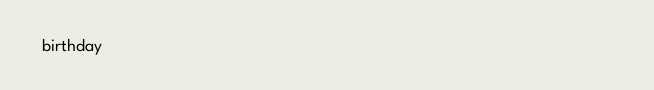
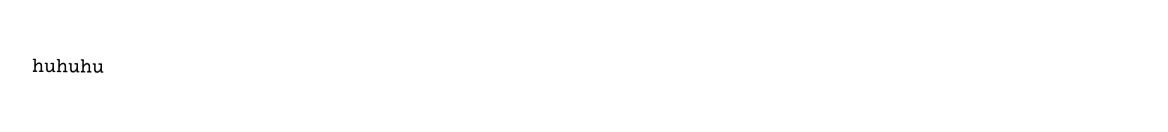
[42,38,102,55] birthday -> [31,57,105,74] huhuhu

